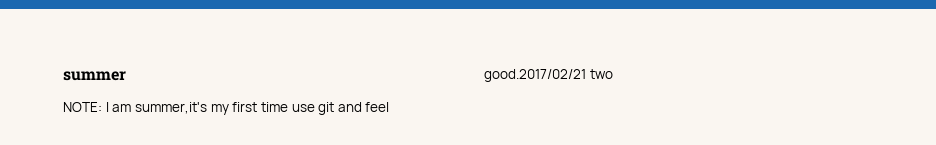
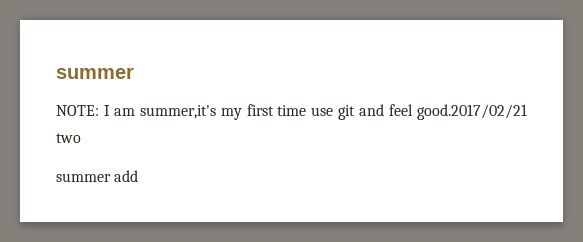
(613, 74) none -> [56,170,139,182] // summer add

